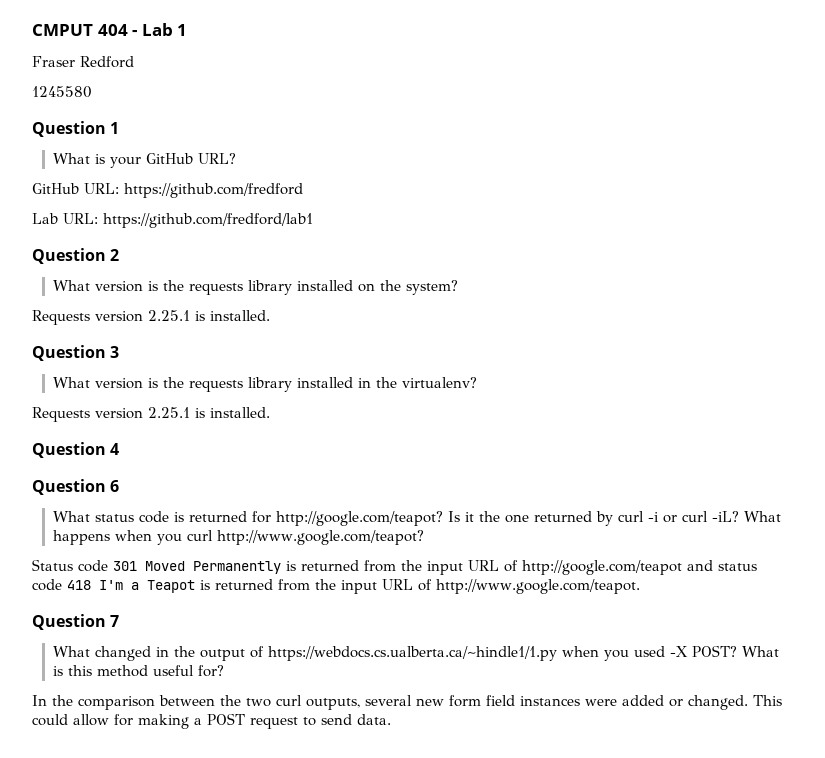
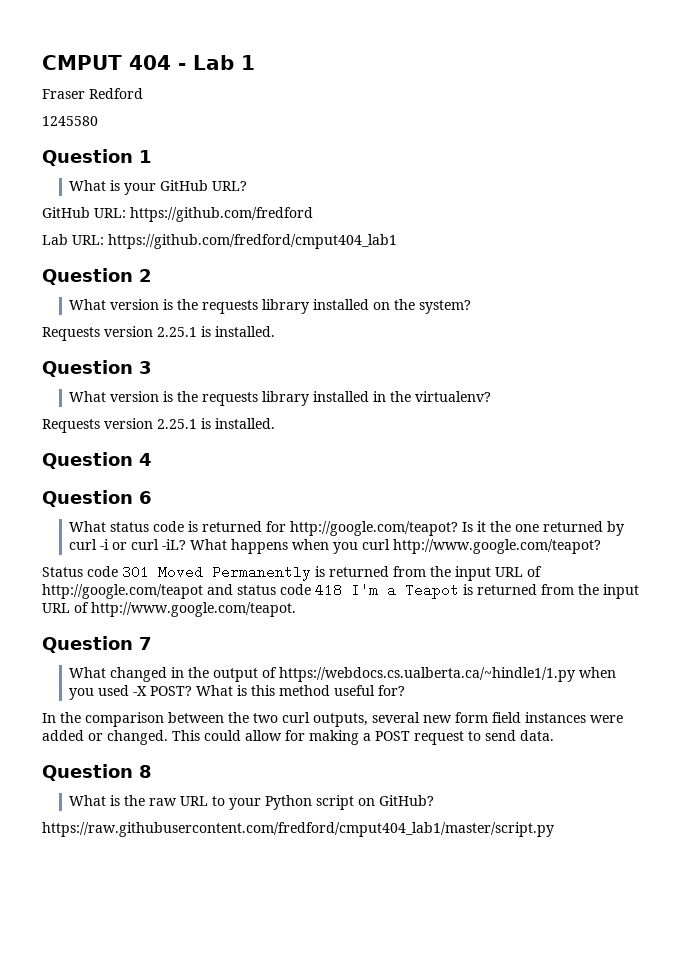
[103,213,313,228] https://github.com/fredford/lab1 -> [108,234,397,249] https://github.com/fredford/cmput404_lab1
(391, 719) none -> [42,764,152,781] [69,795,435,810] [42,822,554,837] // Question 8 // What is the raw URL to your Python script on GitHub? // https://raw.githubusercontent.com/fredford/cmput404_lab1/master/script.py

